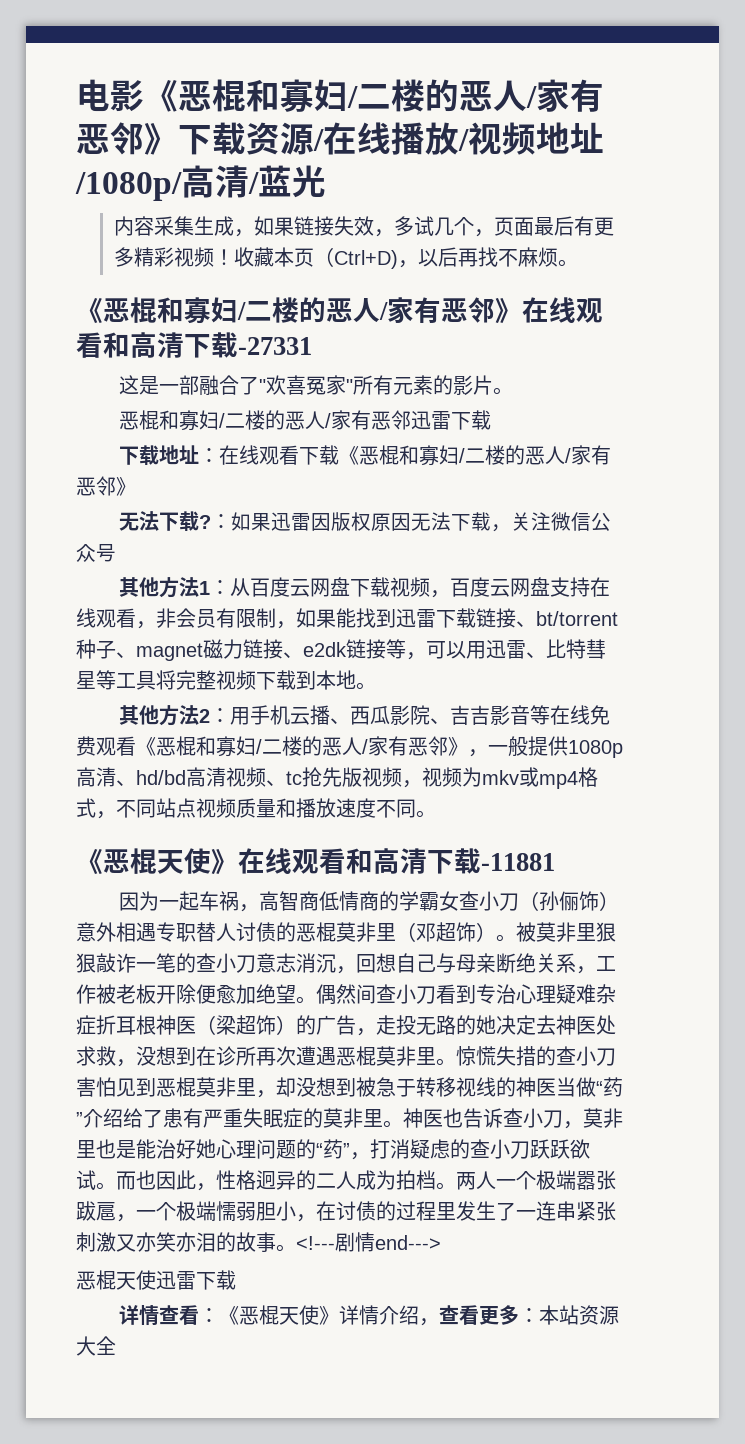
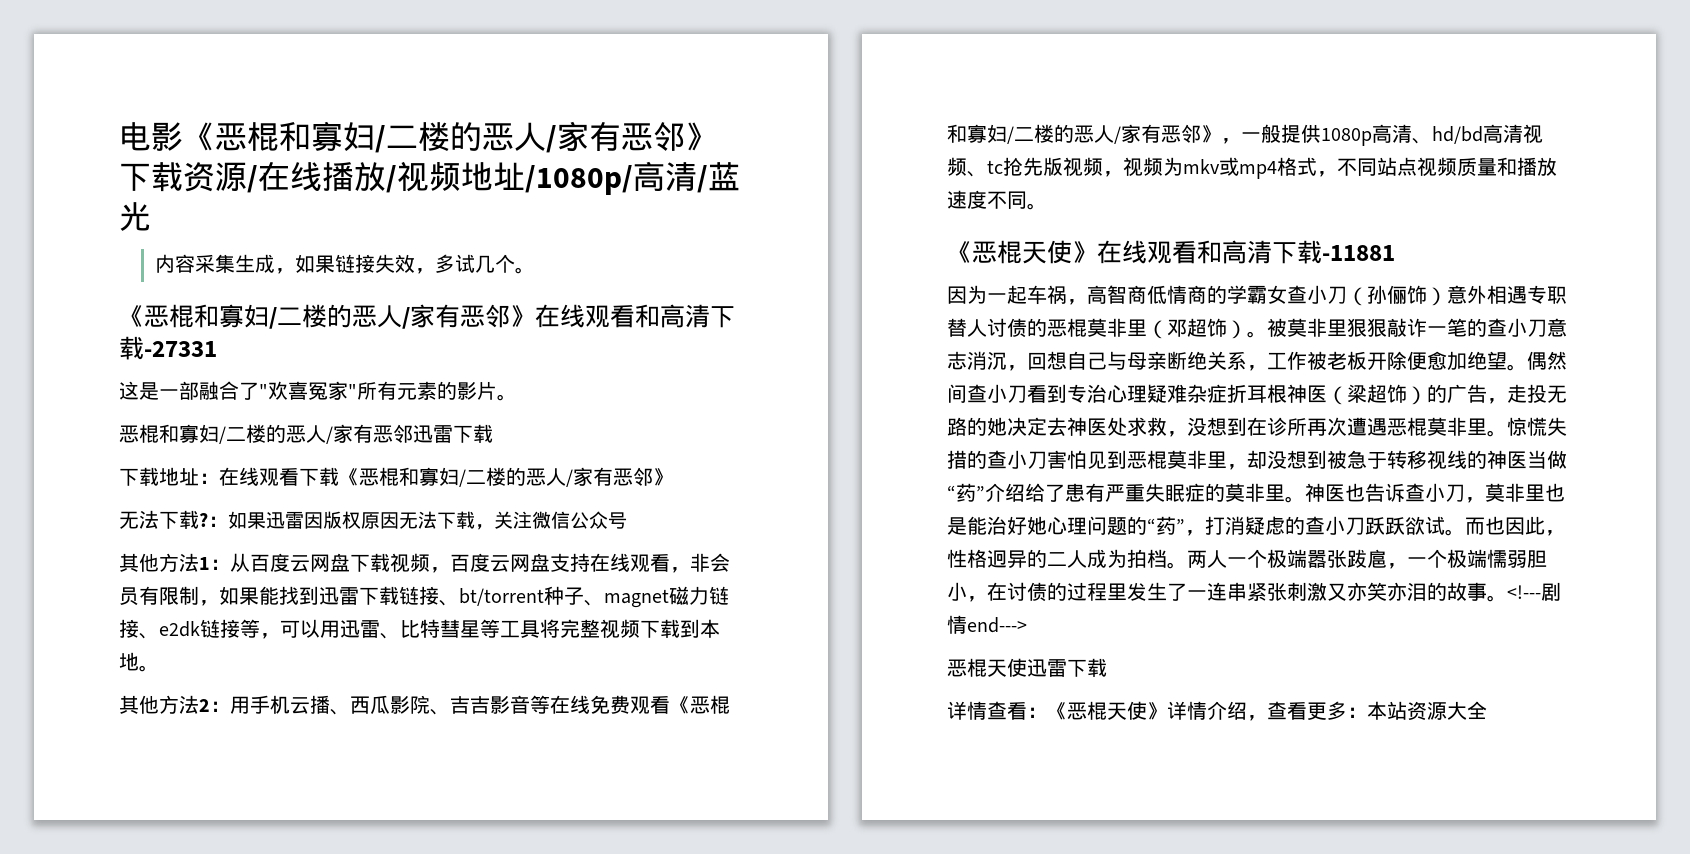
[473,216,614,237] [113,247,558,269] ，页面最后有更多精彩视频！收藏本页（Ctrl+D)，以后再找不麻烦 -> (515, 263) none

